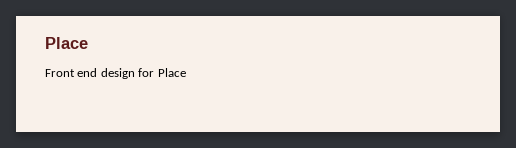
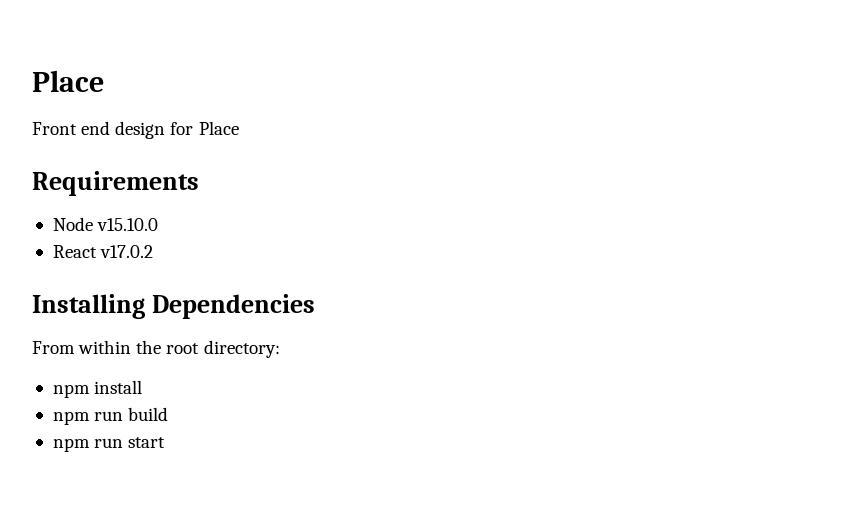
(186, 72) none -> [32,171,199,196] [52,217,159,231] [52,245,154,258] [32,294,315,319] [32,340,280,358] [52,380,143,398] [52,407,169,425] [52,437,166,452] // Requirements // Node v15.10.0 // React v17.0.2 // Installing Dependencies // From within the root directory: // npm install // npm run build // npm run start

